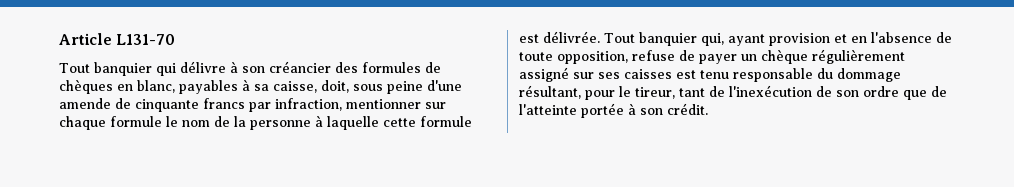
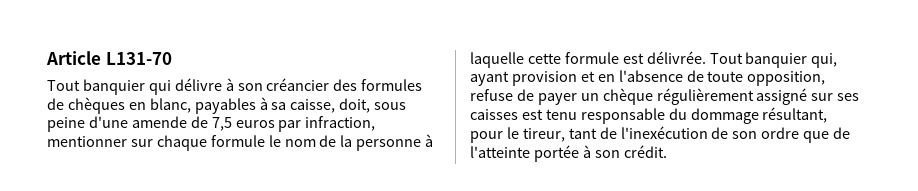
[135,98,245,112] cinquante francs -> [211,117,275,131] 7,5 euros

